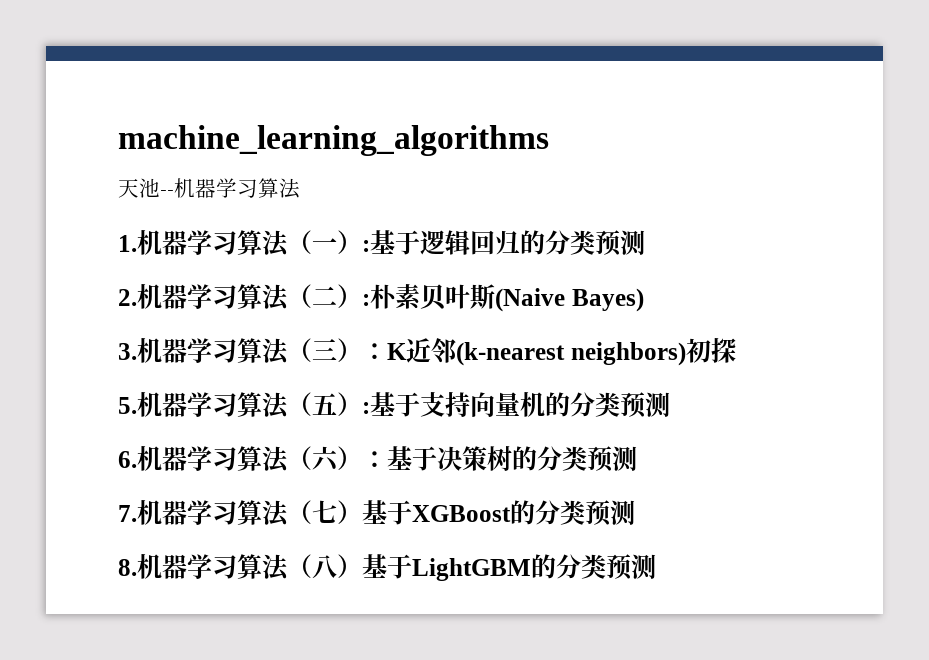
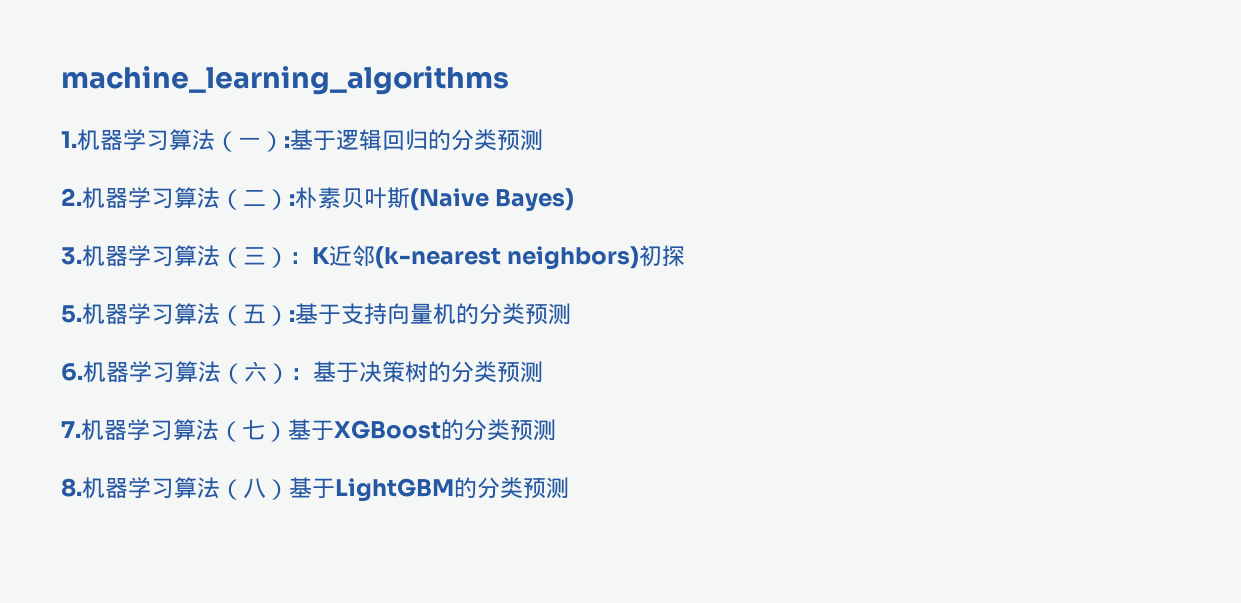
[118,178,300,199] // 天池--机器学习算法 -> (509, 80) none

